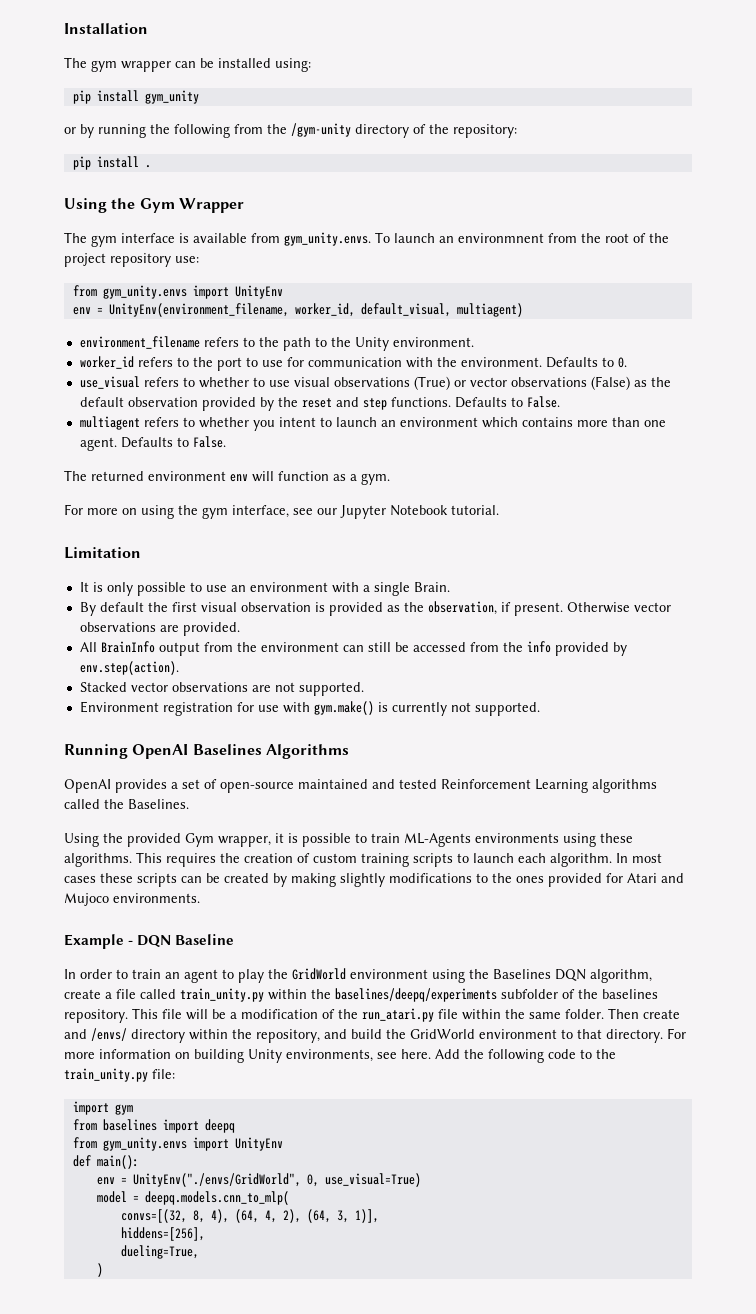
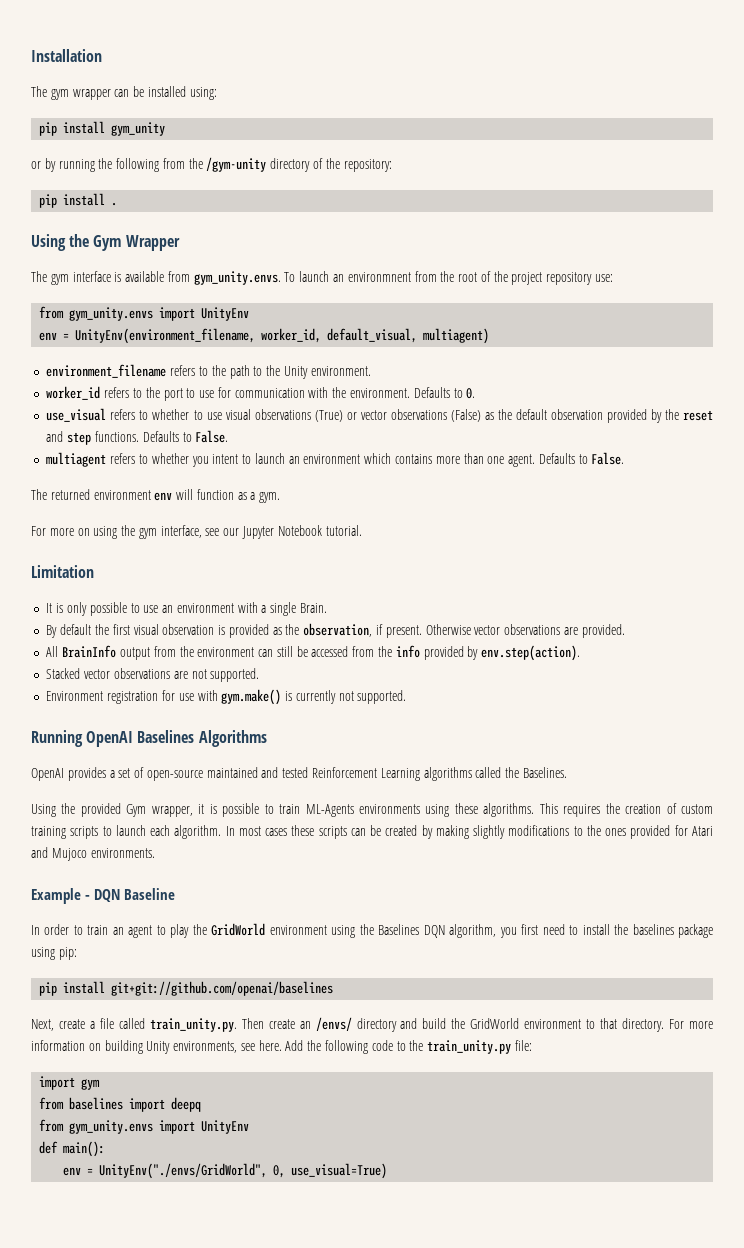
[64,988,658,1002] [64,1008,604,1023] create a file called train_unity.py within the baselines/deepq/experiments subfolder of the baselines repository. This file will be a modification of the run_atari.py file within the same folder. -> [499,924,713,938] [31,947,77,960] [39,981,334,996] [31,1018,237,1032] you first need to install the baselines package using pip: // pip install git+git://github.com/openai/baselines // Next, create a file called train_unity.py.
[64,1029,87,1039] and -> [299,1021,311,1029] an
[189,1029,320,1043] within the repository, -> (397, 1025) none
[96,1191,289,1205] [120,1209,379,1223] [120,1227,205,1241] [120,1245,199,1259] [96,1263,103,1277] // model = deepq.models.cnn_to_mlp( // convs=[(32, 8, 4), (64, 4, 2), (64, 3, 1)], // hiddens=[256], // dueling=True, // ) -> (388, 1171) none

